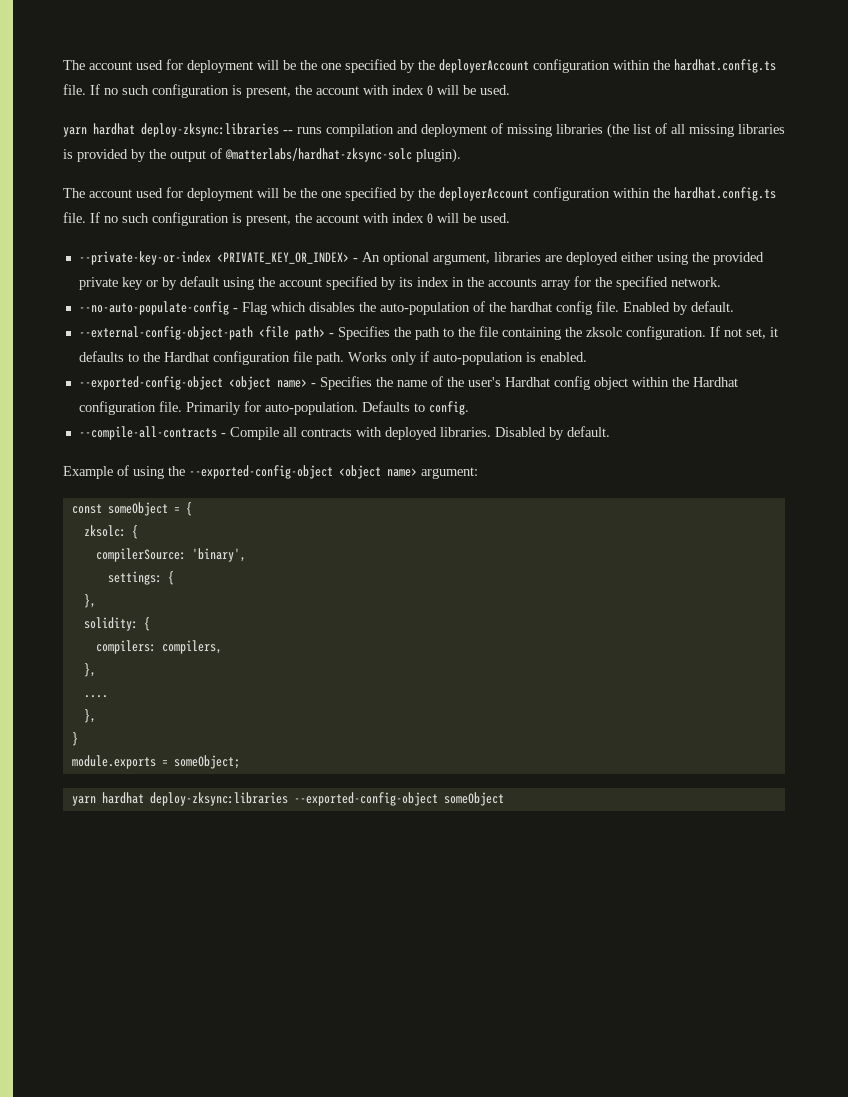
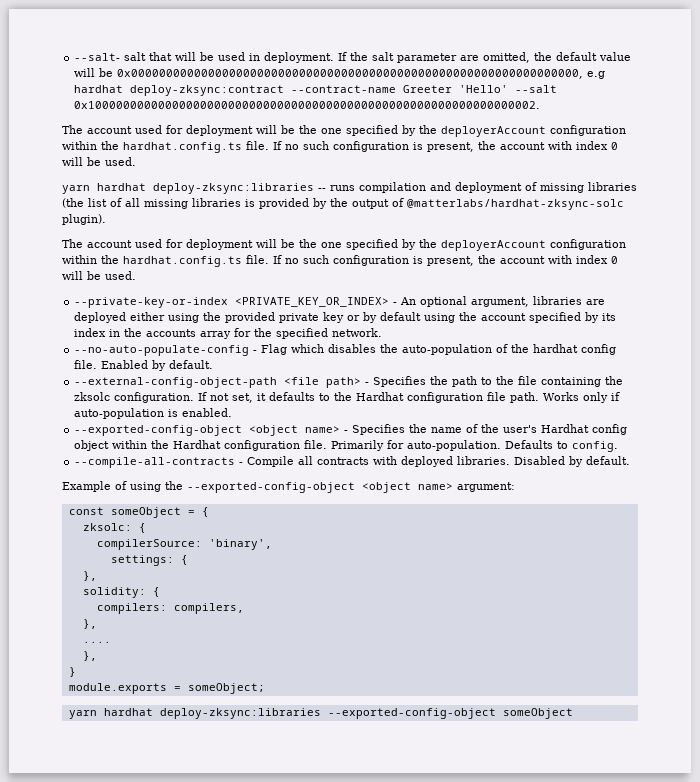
(63, 65) none -> [74,52,632,63] [74,68,606,79] [74,85,558,96] [74,101,541,109] --salt- salt that will be used in deployment. If the salt parameter are omitted, the default value will be 0x0000000000000000000000000000000000000000000000000000000000000000, e.g hardhat deploy-zksync:contract --contract-name Greeter 'Hello' --salt 0x1000000000000000000000000000000000000000000000000000000000000002. //

